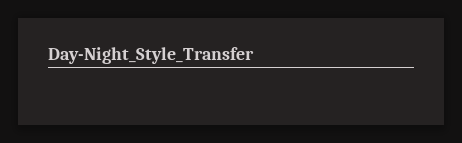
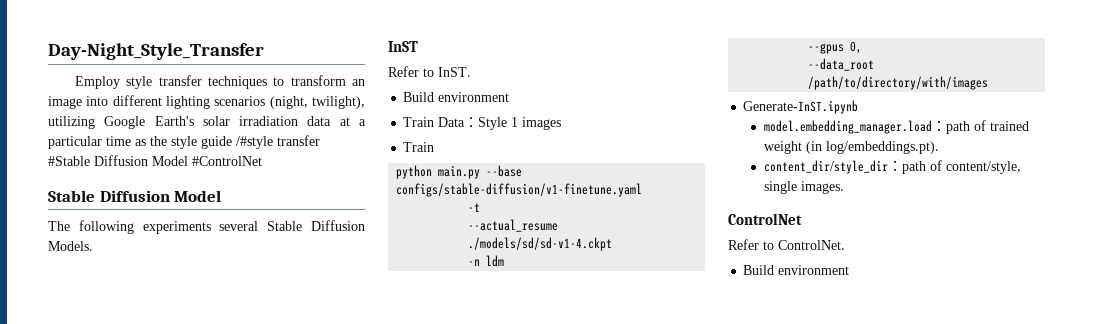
(254, 55) none -> [75,75,365,89] [48,95,365,109] [48,116,366,129] [48,135,320,149] [48,155,262,166] [48,190,222,202] [48,220,365,234] [48,241,93,251] [388,41,418,52] [388,66,471,77] [403,92,510,102] [403,117,562,130] [403,142,435,152] [396,165,523,179] [396,183,643,197] [468,203,481,212] [468,219,559,232] [468,237,613,251] [468,255,505,267] [808,41,863,54] [808,58,875,71] [808,76,989,90] [743,100,859,114] [763,120,1029,134] [763,141,939,154] [763,160,1021,174] [763,181,844,194] [728,213,802,225] [728,239,845,250] [743,265,850,275] // Employ style transfer techniques to transform an image into different lighting scenarios (night, twilight), utilizing Google Earth's solar irradiation data at a particular time as the style guide /#style transfer #Stable Diffusion Model #ControlNet // Stable Diffusion Model // The following experiments several Stable Diffusion Models. // InST // Refer to InST. // Build environment // Train Data：Style 1 images // Train // python main.py --base configs/stable-diffusion/v1-finetune.yaml // -t // --actual_resume ./models/sd/sd-v1-4.ckpt // -n ldm // --gpus 0, // --data_root /path/to/directory/with/images // Generate-InST.ipynb // model.embedding_manager.load：path of trained weight (in log/embeddings.pt). // content_dir/style_dir：path of content/style, single images. // ControlNet // Refer to ControlNet. // Build environment

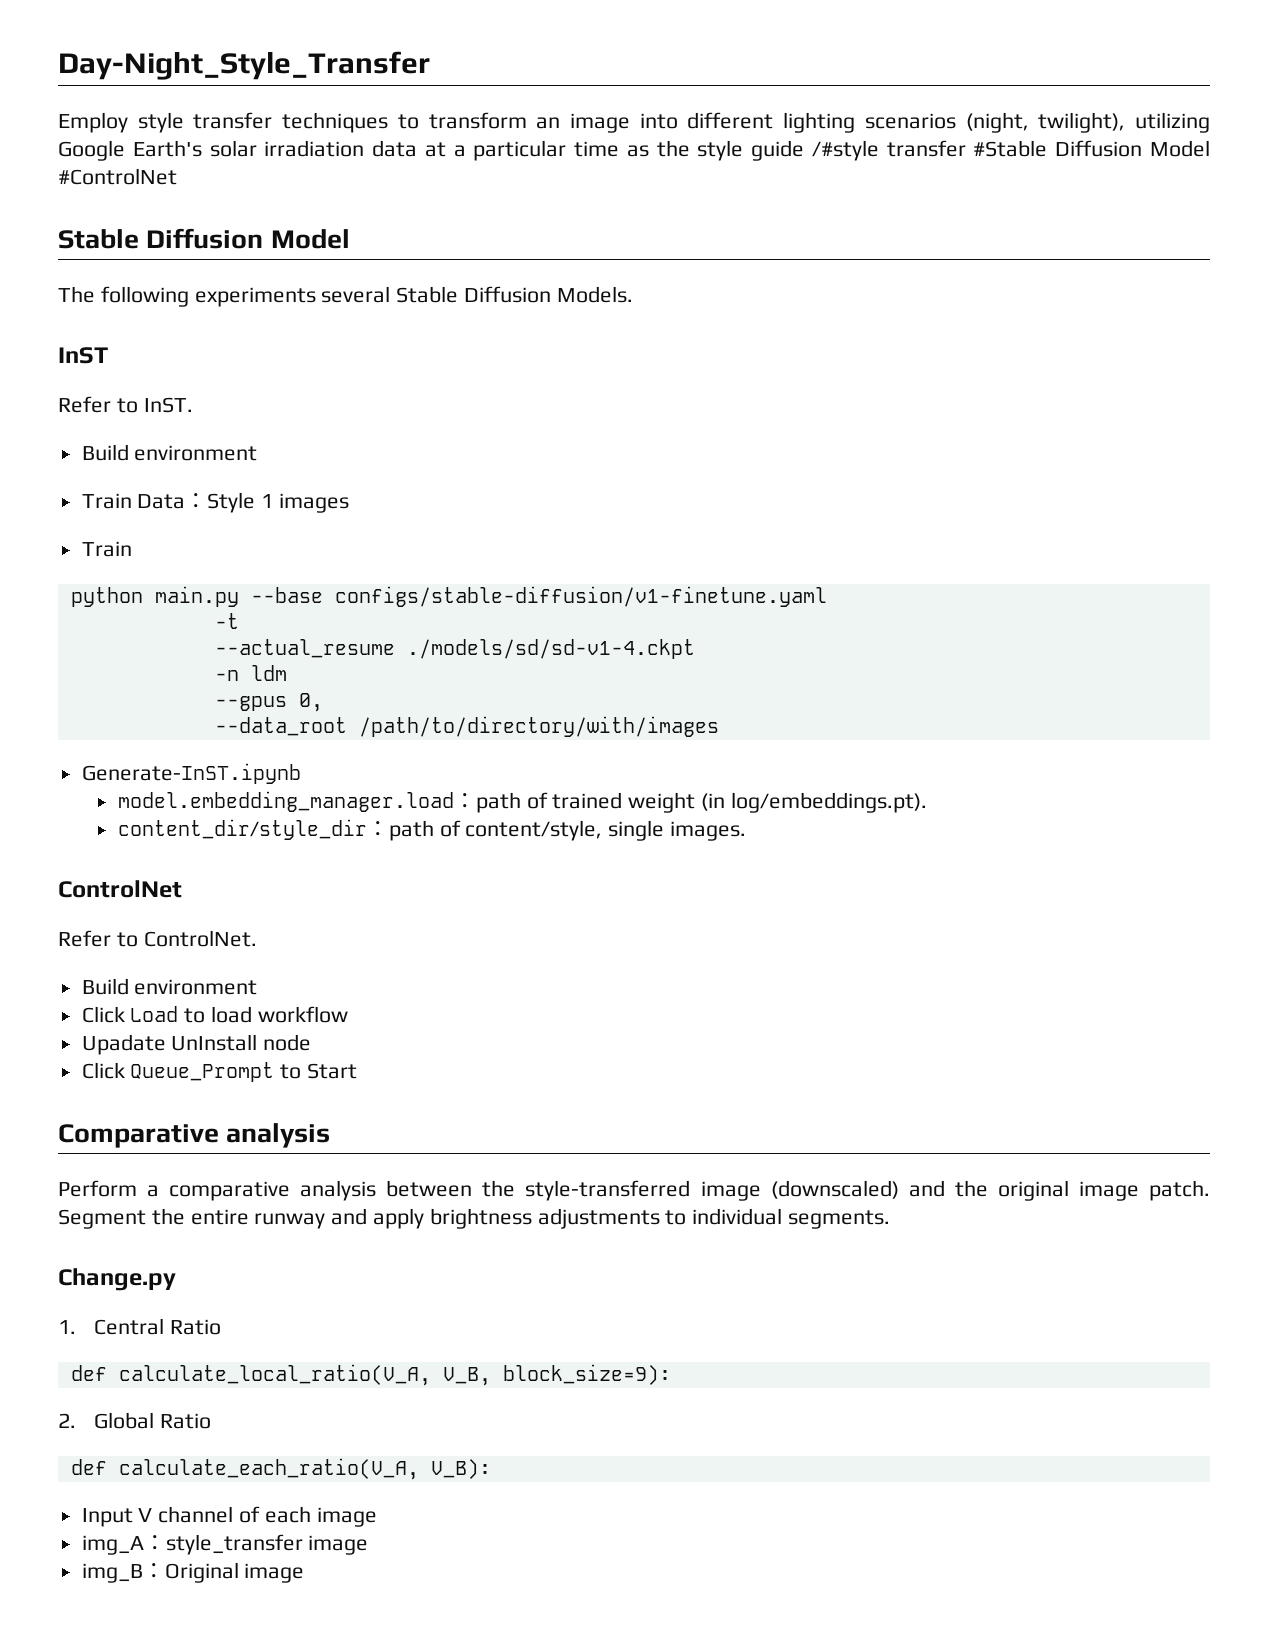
(850, 270) none -> [81,1006,348,1023] [81,1034,312,1055] [81,1062,358,1082] [58,1123,331,1148] [58,1180,1211,1201] [58,1208,891,1229] [58,1268,176,1291] [58,1318,221,1335] [70,1364,671,1386] [58,1412,211,1429] [70,1458,491,1480] [81,1506,377,1527] [81,1534,369,1555] [81,1562,305,1583] // Click Load to load workflow // Upadate UnInstall node // Click Queue_Prompt to Start // Comparative analysis // Perform a comparative analysis between the style-transferred image (downscaled) and the original image patch. Segment the entire runway and apply brightness adjustments to individual segments. // Change.py // 1. Central Ratio // def calculate_local_ratio(V_A, V_B, block_size=9): // 2. Global Ratio // def calculate_each_ratio(V_A, V_B): // Input V channel of each image // img_A：style_transfer image // img_B：Original image

